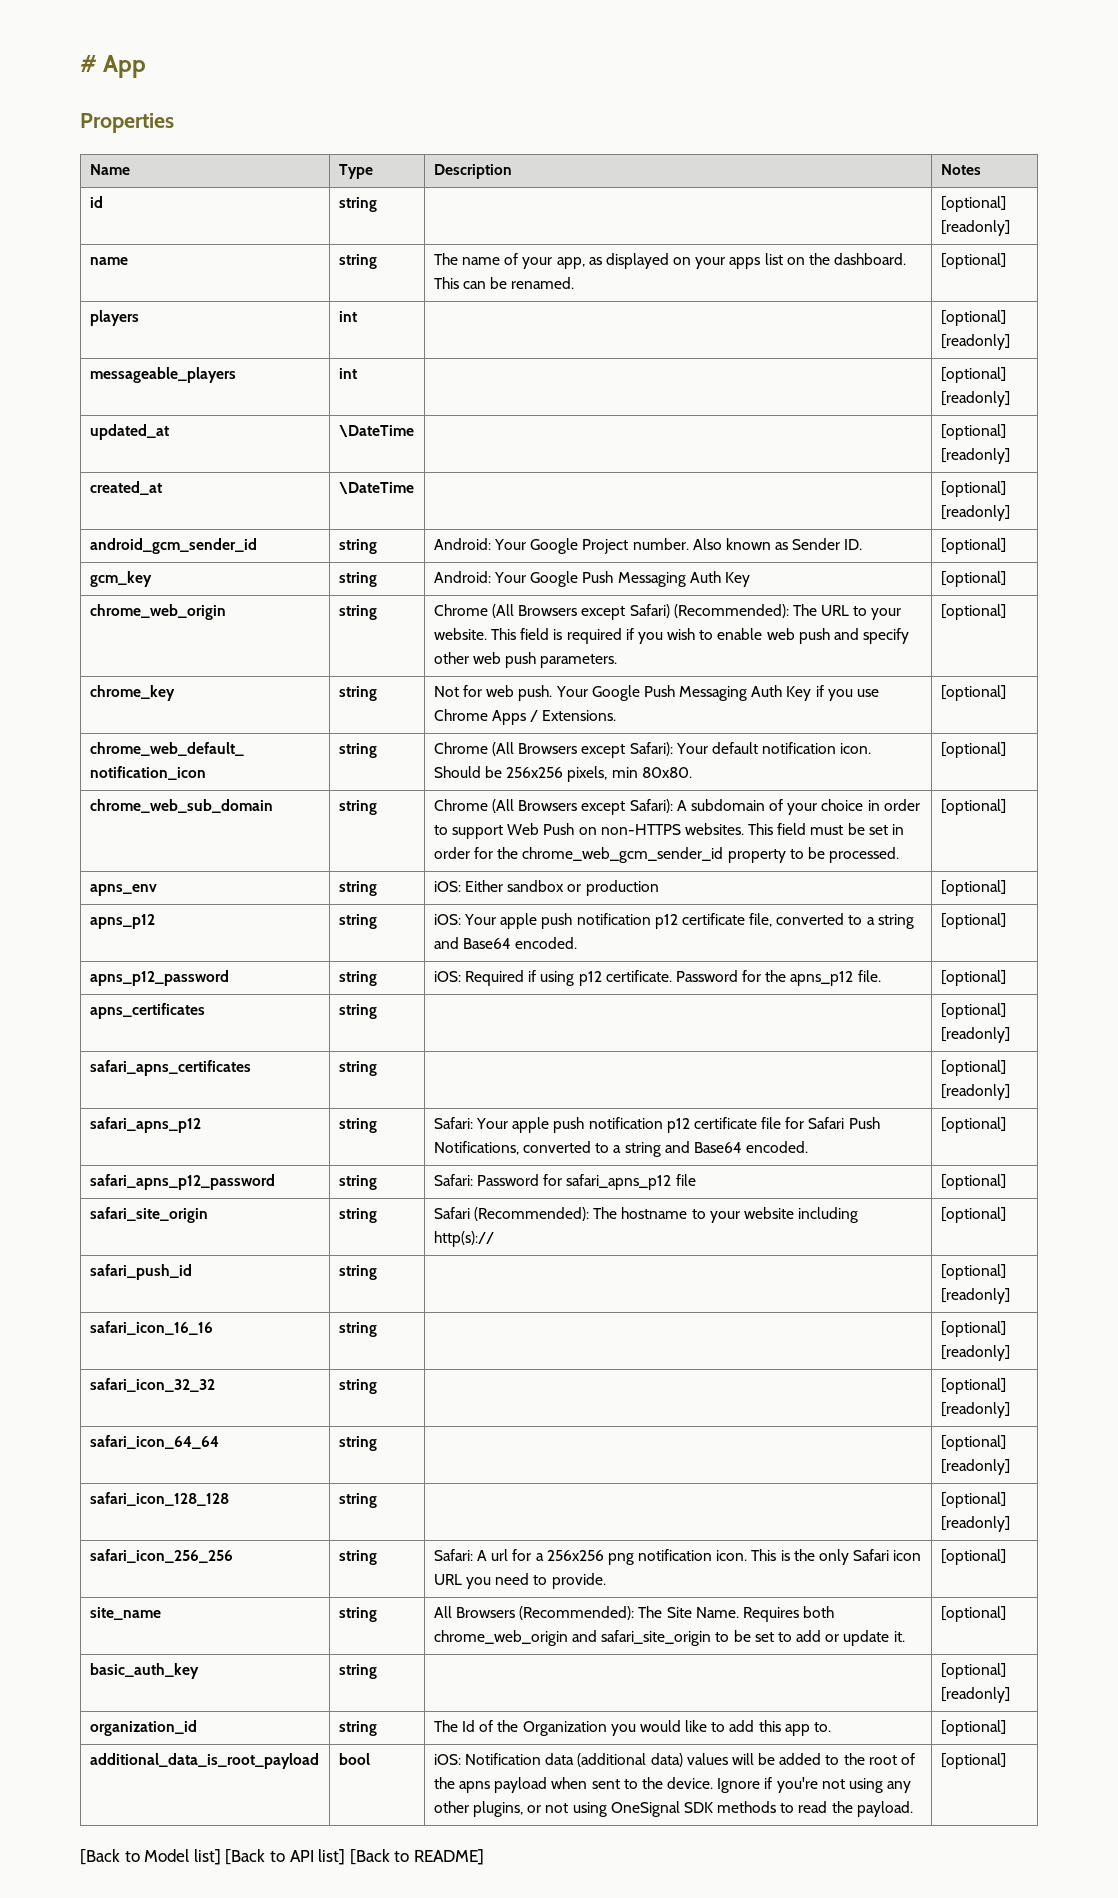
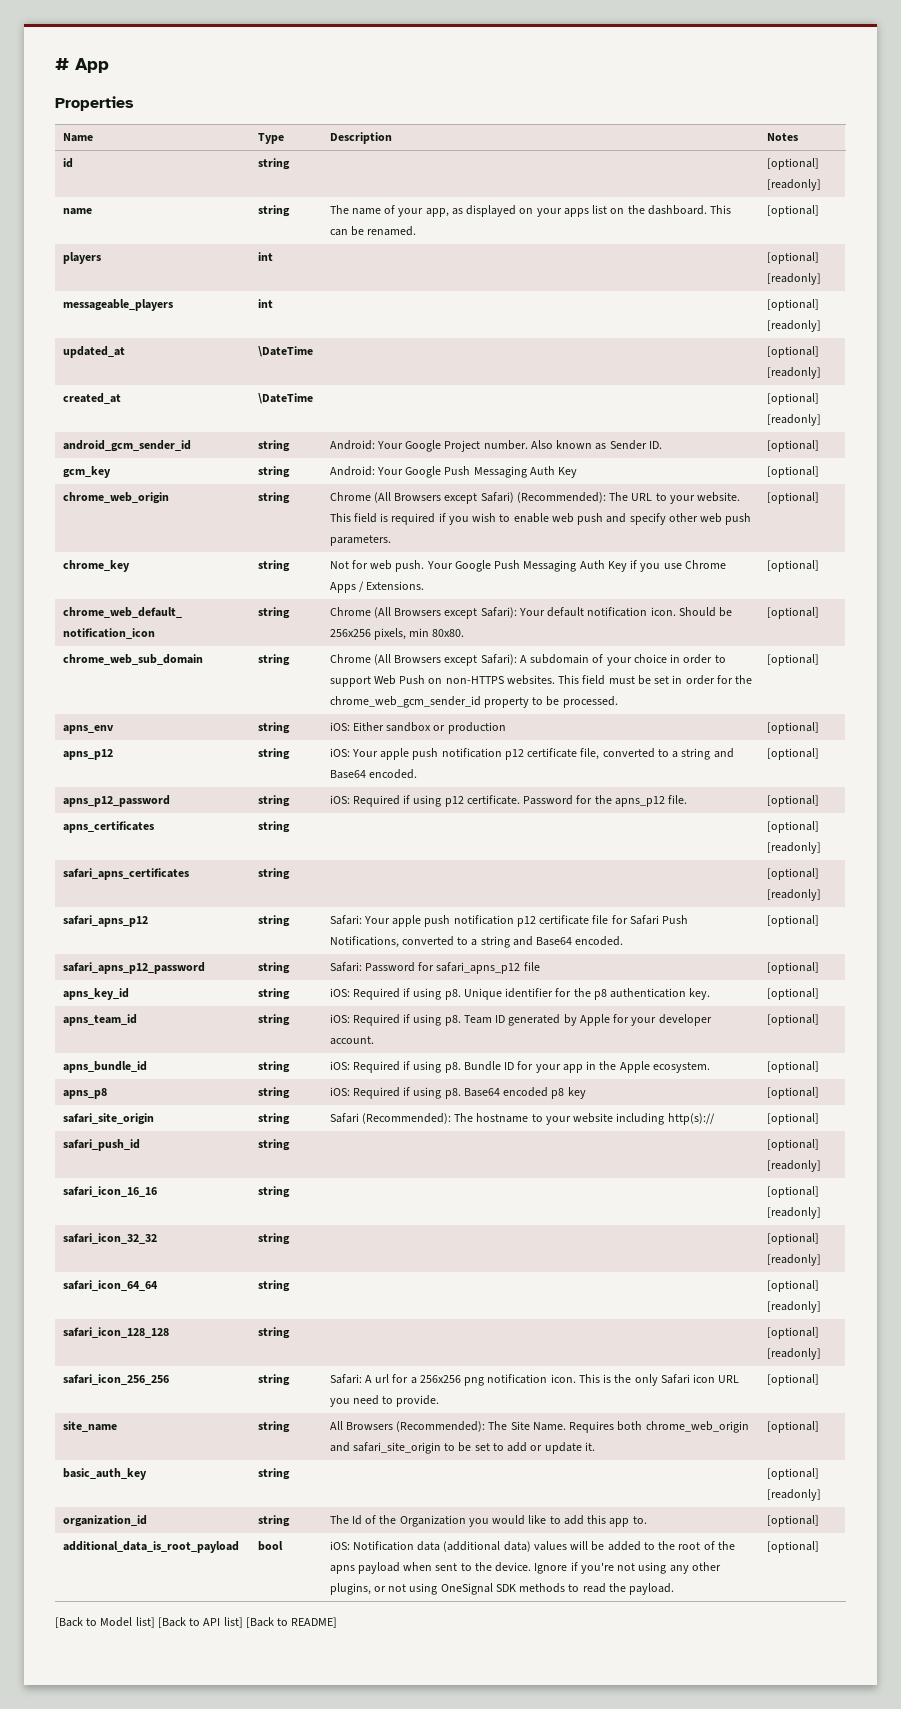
(1006, 1182) none -> [62,988,129,1000] [257,988,290,1000] [329,988,711,1000] [766,988,819,1000] [62,1014,137,1026] [257,1014,290,1026] [329,1014,712,1026] [329,1036,374,1045] [766,1014,819,1026] [62,1061,147,1073] [257,1061,290,1073] [329,1061,710,1073] [766,1061,819,1073] [62,1088,107,1099] [257,1087,290,1099] [329,1087,586,1099] [766,1087,819,1099] // apns_key_id | string | iOS: Required if using p8. Unique identifier for the p8 authentication key. | [optional] // apns_team_id | string | iOS: Required if using p8. Team ID generated by Apple for your developer account. | [optional] // apns_bundle_id | string | iOS: Required if using p8. Bundle ID for your app in the Apple ecosystem. | [optional] // apns_p8 | string | iOS: Required if using p8. Base64 encoded p8 key | [optional]

